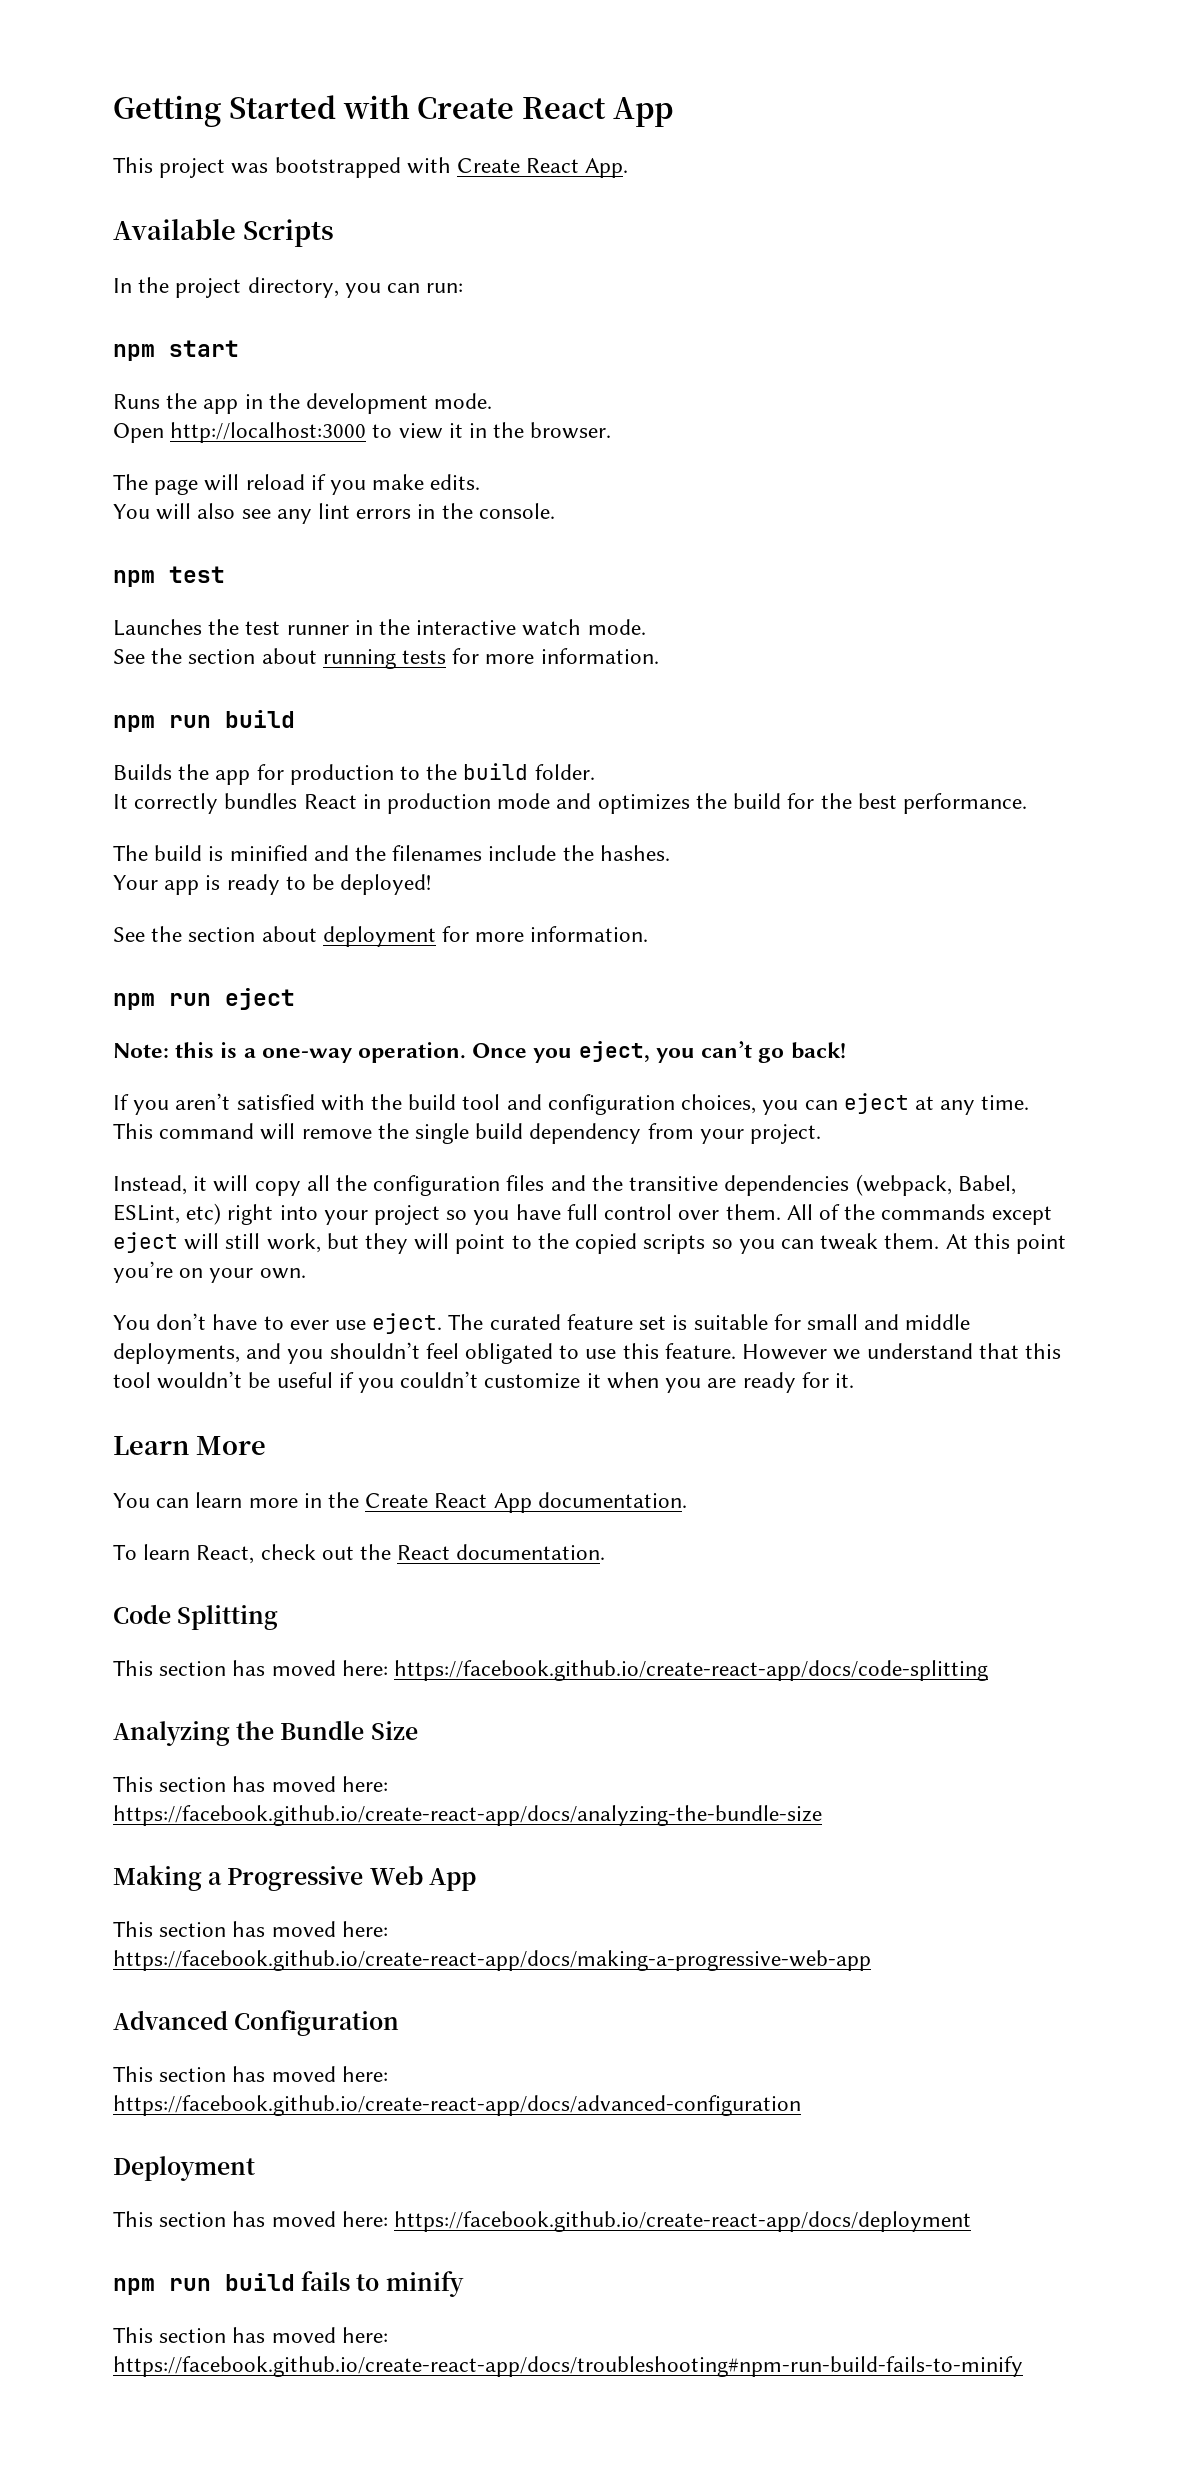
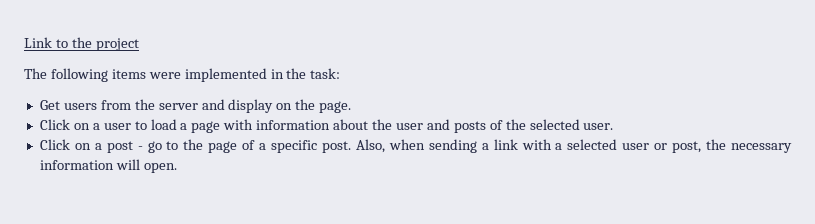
[113,95,674,127] [113,157,629,178] [113,219,334,247] [113,277,464,298] [113,340,239,361] [113,393,493,414] [113,422,612,443] [113,474,481,495] [113,503,555,524] [113,566,225,587] [113,619,646,636] [113,648,659,669] [113,710,295,732] [113,763,595,785] [113,793,1027,814] [113,845,670,861] [113,874,432,895] [113,926,649,947] [113,988,295,1010] [113,1041,846,1063] [113,1093,1030,1115] [113,1123,822,1144] [113,1174,1016,1196] [113,1203,1052,1225] [113,1232,1066,1254] [113,1261,306,1283] [113,1313,971,1334] [113,1342,1061,1364] [113,1371,854,1393] [113,1436,266,1455] [113,1492,687,1513] [113,1544,606,1564] [113,1604,279,1630] [113,1660,989,1681] [113,1720,418,1746] [113,1776,388,1792] [113,1805,822,1826] [113,1865,476,1891] [113,1921,388,1937] [113,1950,871,1971] [113,2010,400,2036] [113,2066,388,2082] [113,2095,801,2116] [113,2156,255,2181] [113,2211,972,2232] [113,2271,464,2297] [113,2327,388,2343] [113,2356,1023,2377] Getting Started with Create React App // This project was bootstrapped with Create React App. // Available Scripts // In the project directory, you can run: // npm start // Runs the app in the development mode. // Open http://localhost:3000 to view it in the browser. // The page will reload if you make edits. // You will also see any lint errors in the console. // npm test // Launches the test runner in the interactive watch mode. // See the section about running tests for more information. // npm run build // Builds the app for production to the build folder. // It correctly bundles React in production mode and optimizes the build for the best performance. // The build is minified and the filenames include the hashes. // Your app is ready to be deployed! // See the section about deployment for more information. // npm run eject // Note: this is a one-way operation. Once you eject, you can’t go back! // If you aren’t satisfied with the build tool and configuration choices, you can eject at any time. This command will remove the single build dependency from your project. // Instead, it will copy all the configuration files and the transitive dependencies (webpack, Babel, ESLint, etc) right into your project so you have full control over them. All of the commands except eject will still work, but they will point to the copied scripts so you can tweak them. At this point you’re on your own. // You don’t have to ever use eject. The curated feature set is suitable for small and middle deployments, and you shouldn’t feel obligated to use this feature. However we understand that this tool wouldn’t be useful if you couldn’t customize it when you are ready for it. // Learn More // You can learn more in the Create React App documentation. // To learn React, check out the React documentation. // Code Splitting // This section has moved here: https://facebook.github.io/create-react-app/docs/code-splitting // Analyzing the Bundle Size // This section has moved here: https://facebook.github.io/create-react-app/docs/analyzing-the-bundle-size // Making a Progressive Web App // This section has moved here: https://facebook.github.io/create-react-app/docs/making-a-progressive-web-app // Advanced Configuration // This section has moved here: https://facebook.github.io/create-react-app/docs/advanced-configuration // Deployment // This section has moved here: https://facebook.github.io/create-react-app/docs/deployment // npm run build fails to minify // This section has moved here: https://facebook.github.io/create-react-app/docs/troubleshooting#npm-run-build-fails-to-minify -> [24,37,139,51] [24,68,341,82] [39,99,352,113] [39,119,614,133] [39,139,793,153] [39,159,177,173] Link to the project // The following items were implemented in the task: // Get users from the server and display on the page. // Click on a user to load a page with information about the user and posts of the selected user. // Click on a post - go to the page of a specific post. Also, when sending a link with a selected user or post, the necessary information will open.

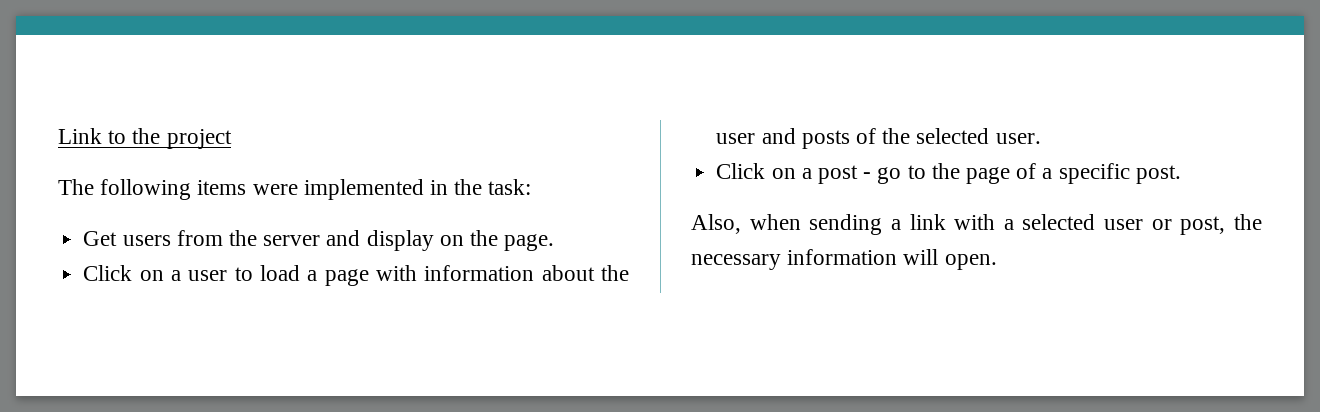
(352, 147) none -> (1181, 174) //

